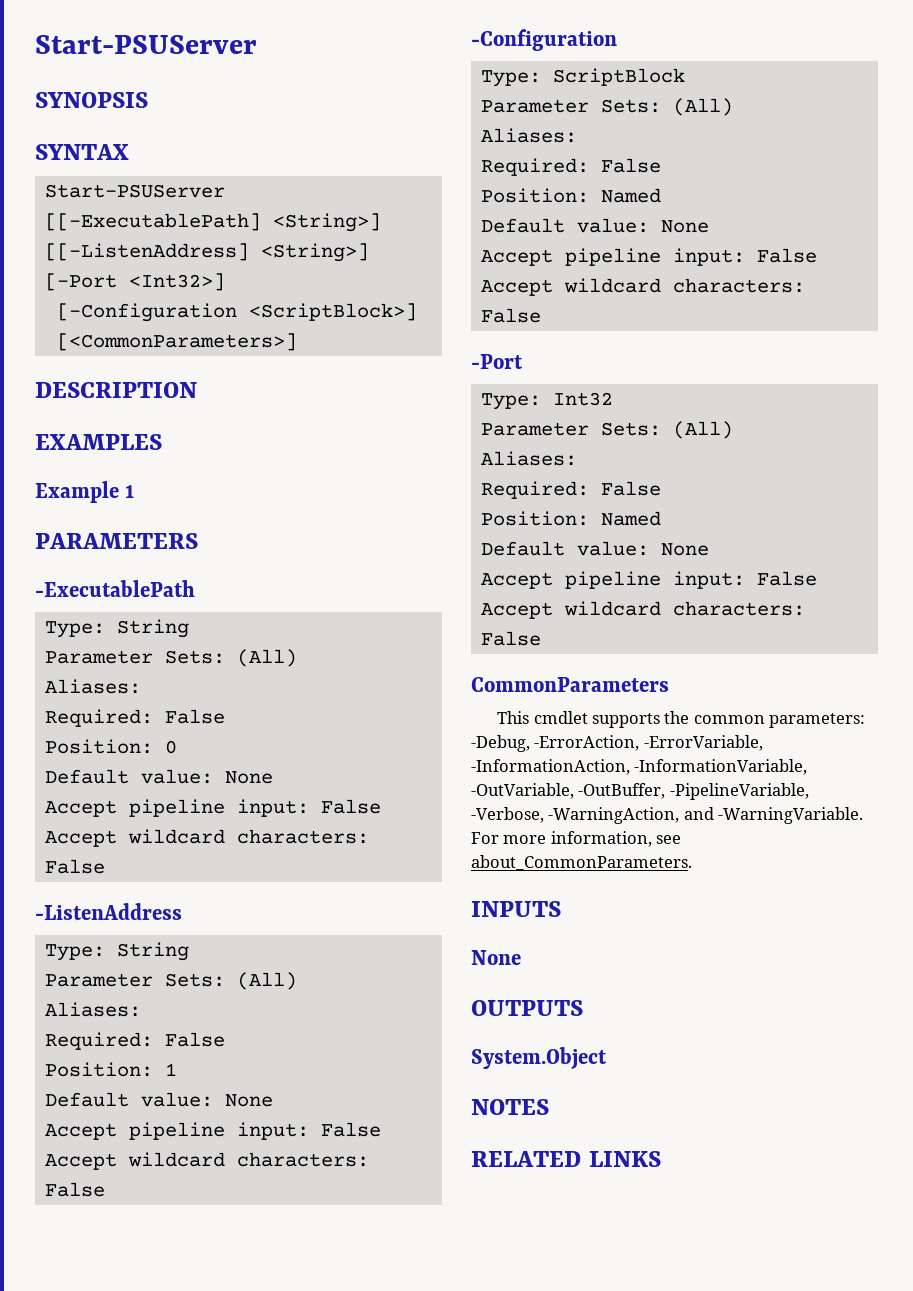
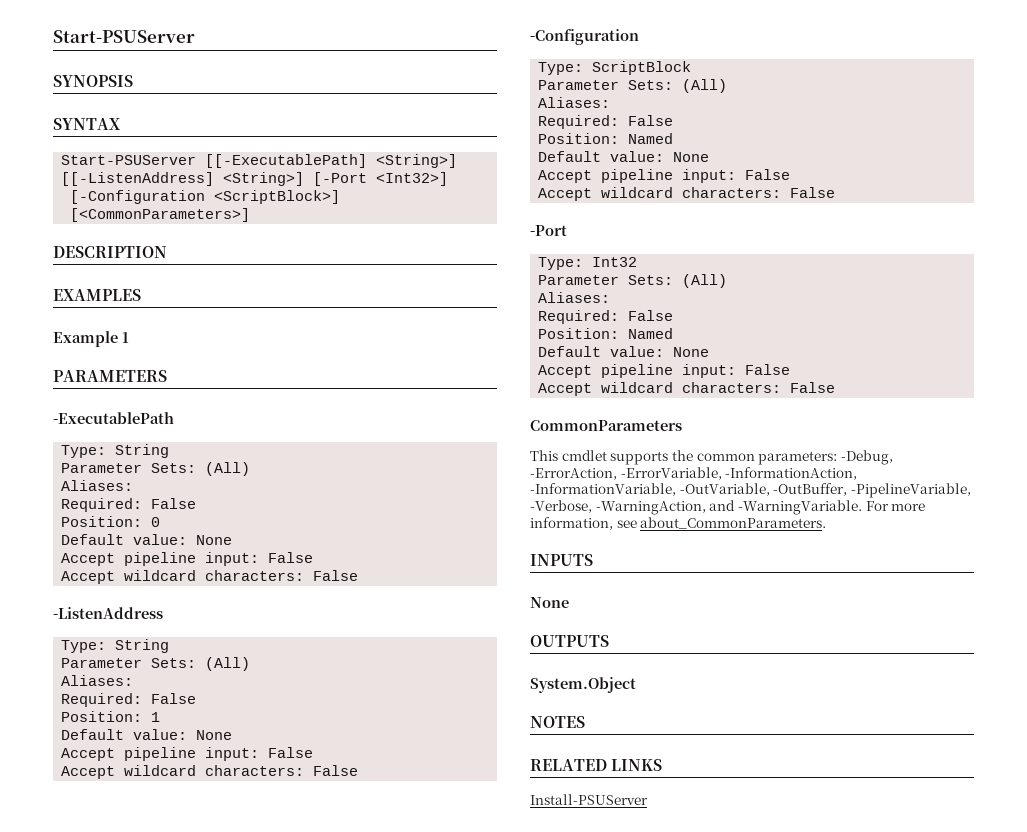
(661, 1159) none -> [530,794,648,805] // Install-PSUServer

